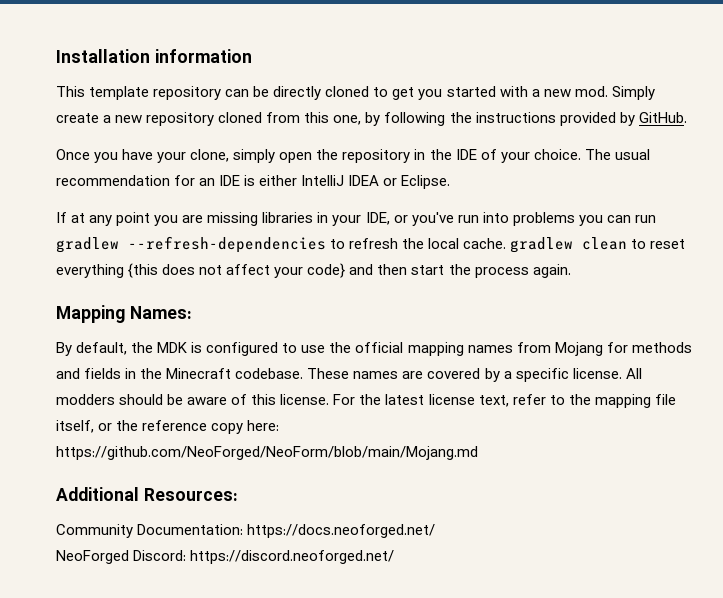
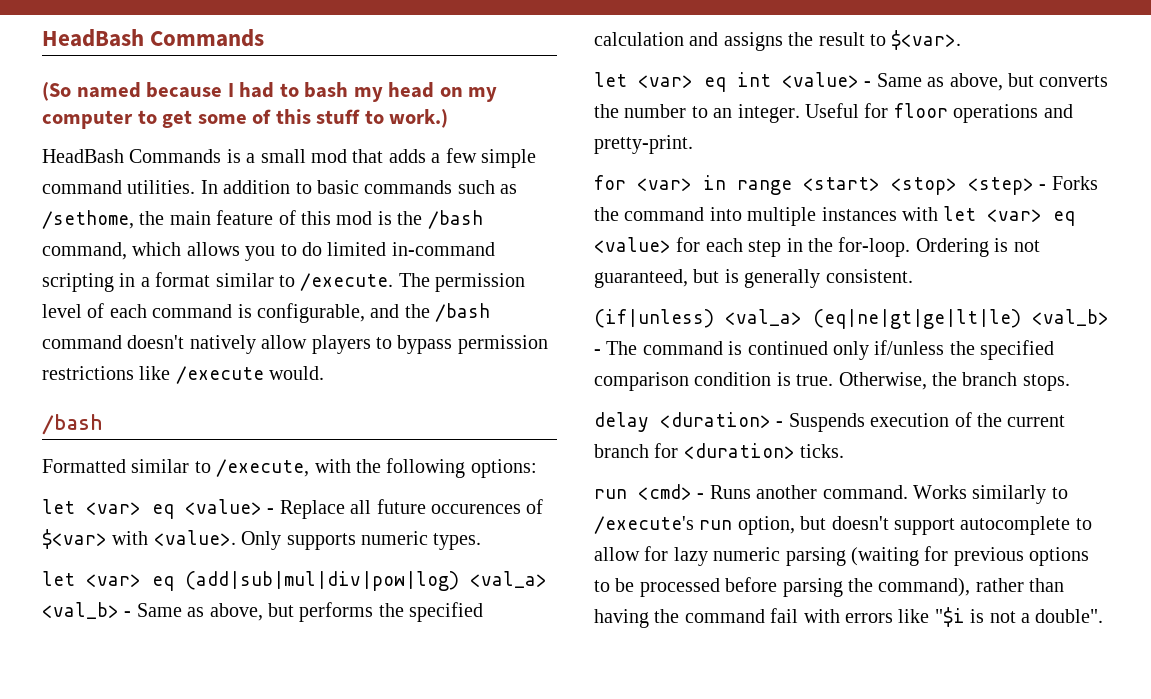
[56,49,252,63] [56,86,655,100] [56,112,687,126] [56,149,650,163] [56,175,451,189] [56,212,656,226] [56,236,686,253] [56,263,571,278] [56,305,192,323] [56,342,692,356] [56,368,642,382] [56,394,676,408] [56,420,280,434] [56,446,478,460] [56,487,238,501] [56,524,436,538] [56,550,395,564] Installation information // This template repository can be directly cloned to get you started with a new mod. Simply create a new repository cloned from this one, by following the instructions provided by GitHub. // Once you have your clone, simply open the repository in the IDE of your choice. The usual recommendation for an IDE is either IntelliJ IDEA or Eclipse. // If at any point you are missing libraries in your IDE, or you've run into problems you can run gradlew --refresh-dependencies to refresh the local cache. gradlew clean to reset everything {this does not affect your code} and then start the process again. // Mapping Names: // By default, the MDK is configured to use the official mapping names from Mojang for methods and fields in the Minecraft codebase. These names are covered by a specific license. All modders should be aware of this license. For the latest license text, refer to the mapping file itself, or the reference copy here: https://github.com/NeoForged/NeoForm/blob/main/Mojang.md // Additional Resources: // Community Documentation: https://docs.neoforged.net/ // NeoForged Discord: https://discord.neoforged.net/ -> [42,29,265,47] [42,82,498,102] [42,109,449,129] [42,148,536,168] [42,180,518,194] [42,210,483,229] [42,242,495,261] [42,272,526,292] [42,303,491,323] [42,335,548,354] [42,366,325,384] [42,414,103,435] [42,458,537,478] [42,499,544,519] [42,529,482,550] [42,571,547,591] [42,602,484,622] [594,30,962,51] [594,72,1109,92] [594,103,1073,123] [594,135,693,154] [594,175,1098,195] [594,206,1076,226] [594,237,1040,257] [594,269,913,288] [594,309,1109,329] [594,340,1055,360] [594,372,1070,391] [594,412,1066,432] [594,443,845,459] [594,484,1068,504] [594,516,1092,535] [594,546,1090,566] [594,577,1065,597] [594,607,1104,628] HeadBash Commands // (So named because I had to bash my head on my computer to get some of this stuff to work.) // HeadBash Commands is a small mod that adds a few simple command utilities. In addition to basic commands such as /sethome, the main feature of this mod is the /bash command, which allows you to do limited in-command scripting in a format similar to /execute. The permission level of each command is configurable, and the /bash command doesn't natively allow players to bypass permission restrictions like /execute would. // /bash // Formatted similar to /execute, with the following options: // let <var> eq <value> - Replace all future occurences of $<var> with <value>. Only supports numeric types. // let <var> eq (add|sub|mul|div|pow|log) <val_a> <val_b> - Same as above, but performs the specified calculation and assigns the result to $<var>. // let <var> eq int <value> - Same as above, but converts the number to an integer. Useful for floor operations and pretty-print. // for <var> in range <start> <stop> <step> - Forks the command into multiple instances with let <var> eq <value> for each step in the for-loop. Ordering is not guaranteed, but is generally consistent. // (if|unless) <val_a> (eq|ne|gt|ge|lt|le) <val_b> - The command is continued only if/unless the specified comparison condition is true. Otherwise, the branch stops. // delay <duration> - Suspends execution of the current branch for <duration> ticks. // run <cmd> - Runs another command. Works similarly to /execute's run option, but doesn't support autocomplete to allow for lazy numeric parsing (waiting for previous options to be processed before parsing the command), rather than having the command fail with errors like "$i is not a double".

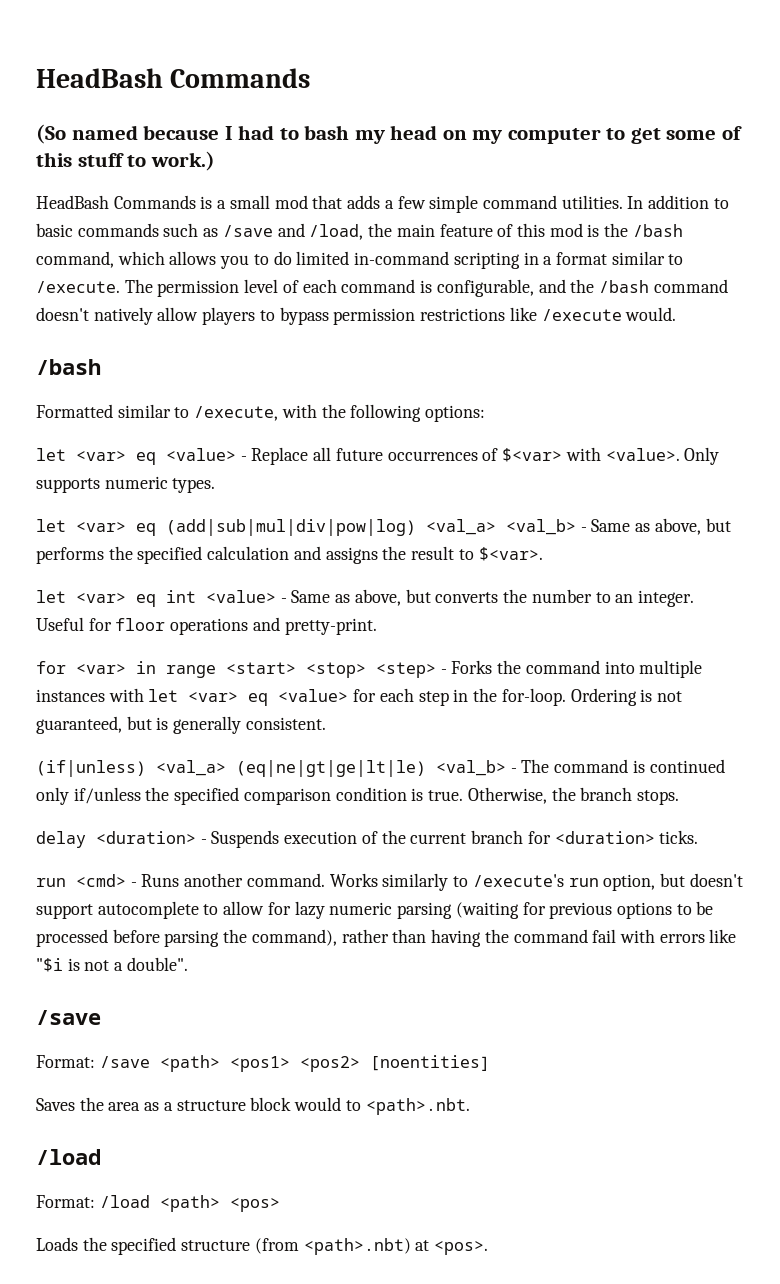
[42,210,134,229] /sethome, -> [222,223,364,240] /save and /load,
[430,504,521,514] occurences -> [387,451,478,461] occurrences
(1104, 616) none -> [36,1010,101,1025] [36,1055,490,1072] [36,1097,470,1115] [36,1149,101,1165] [36,1195,280,1212] [36,1237,489,1255] // /save // Format: /save <path> <pos1> <pos2> [noentities] // Saves the area as a structure block would to <path>.nbt. // /load // Format: /load <path> <pos> // Loads the specified structure (from <path>.nbt) at <pos>.

